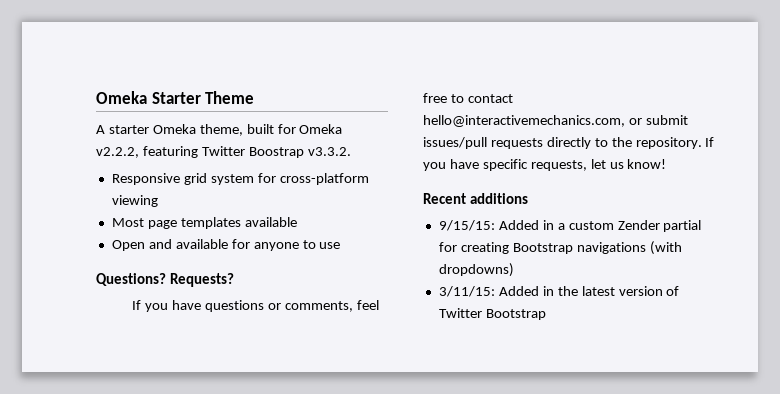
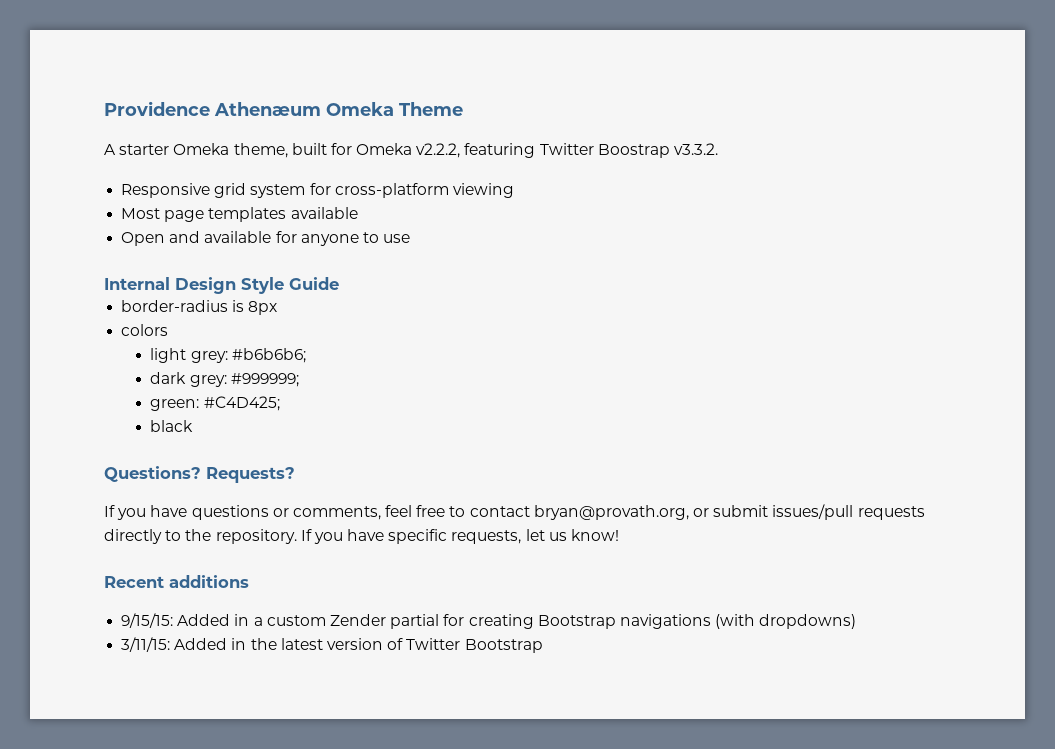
[96,91,201,104] Omeka Starter -> [104,101,394,116] Providence Athenæum Omeka
(341, 245) none -> [104,277,339,294] [121,300,278,315] [121,324,169,336] [150,348,306,363] [150,372,299,387] [150,396,280,411] [150,420,194,432] // Internal Design Style Guide // border-radius is 8px // colors // light grey: #b6b6b6; // dark grey: #999999; // green: #C4D425; // black
[423,115,625,127] hello@interactivemechanics.com, -> [533,505,689,520] bryan@provath.org,

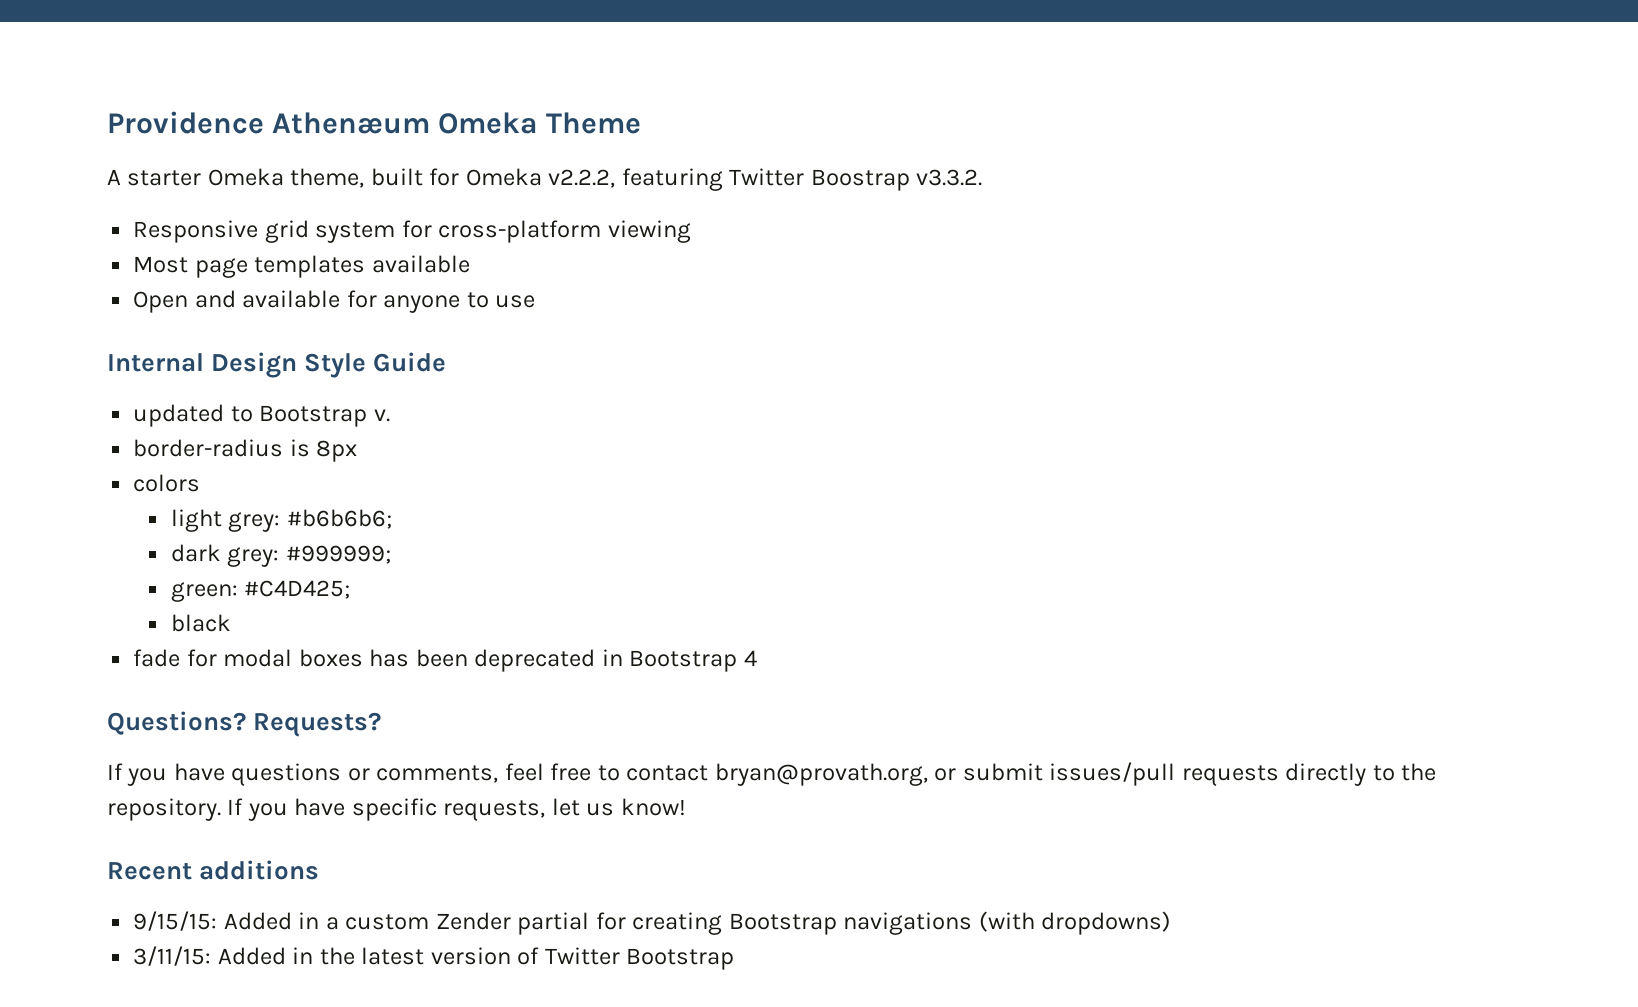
(339, 283) none -> [133,404,390,427] // updated to Bootstrap v.
(194, 426) none -> [133,649,757,672] // fade for modal boxes has been deprecated in Bootstrap 4

